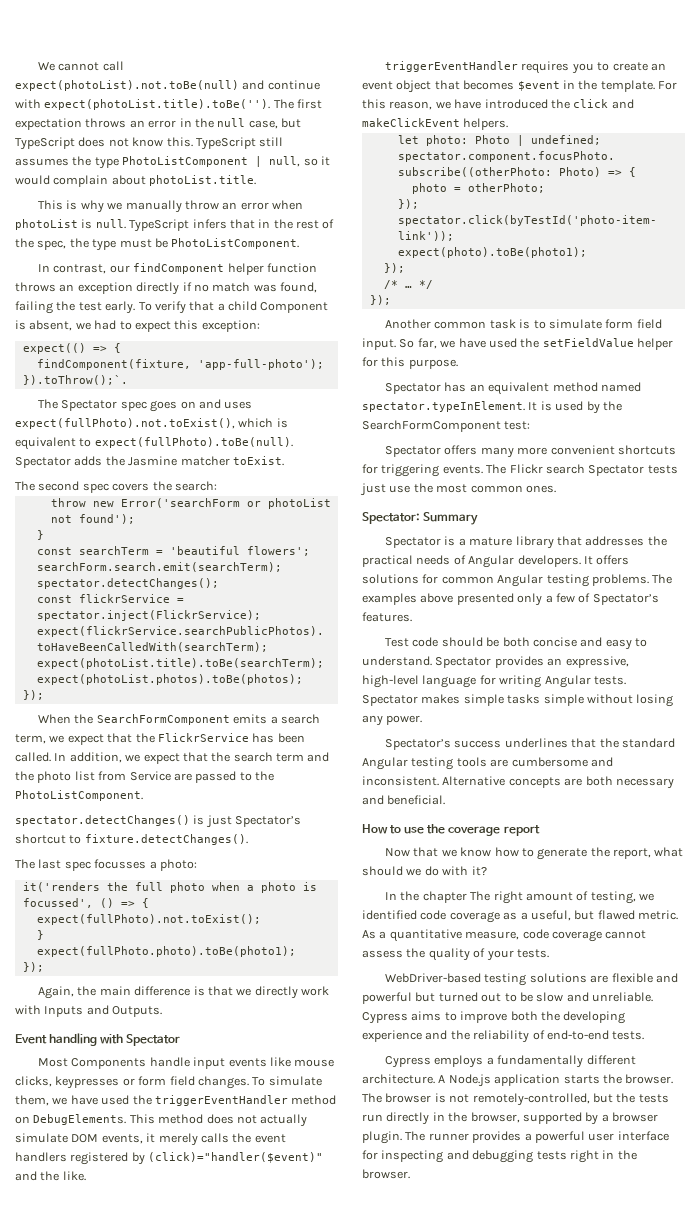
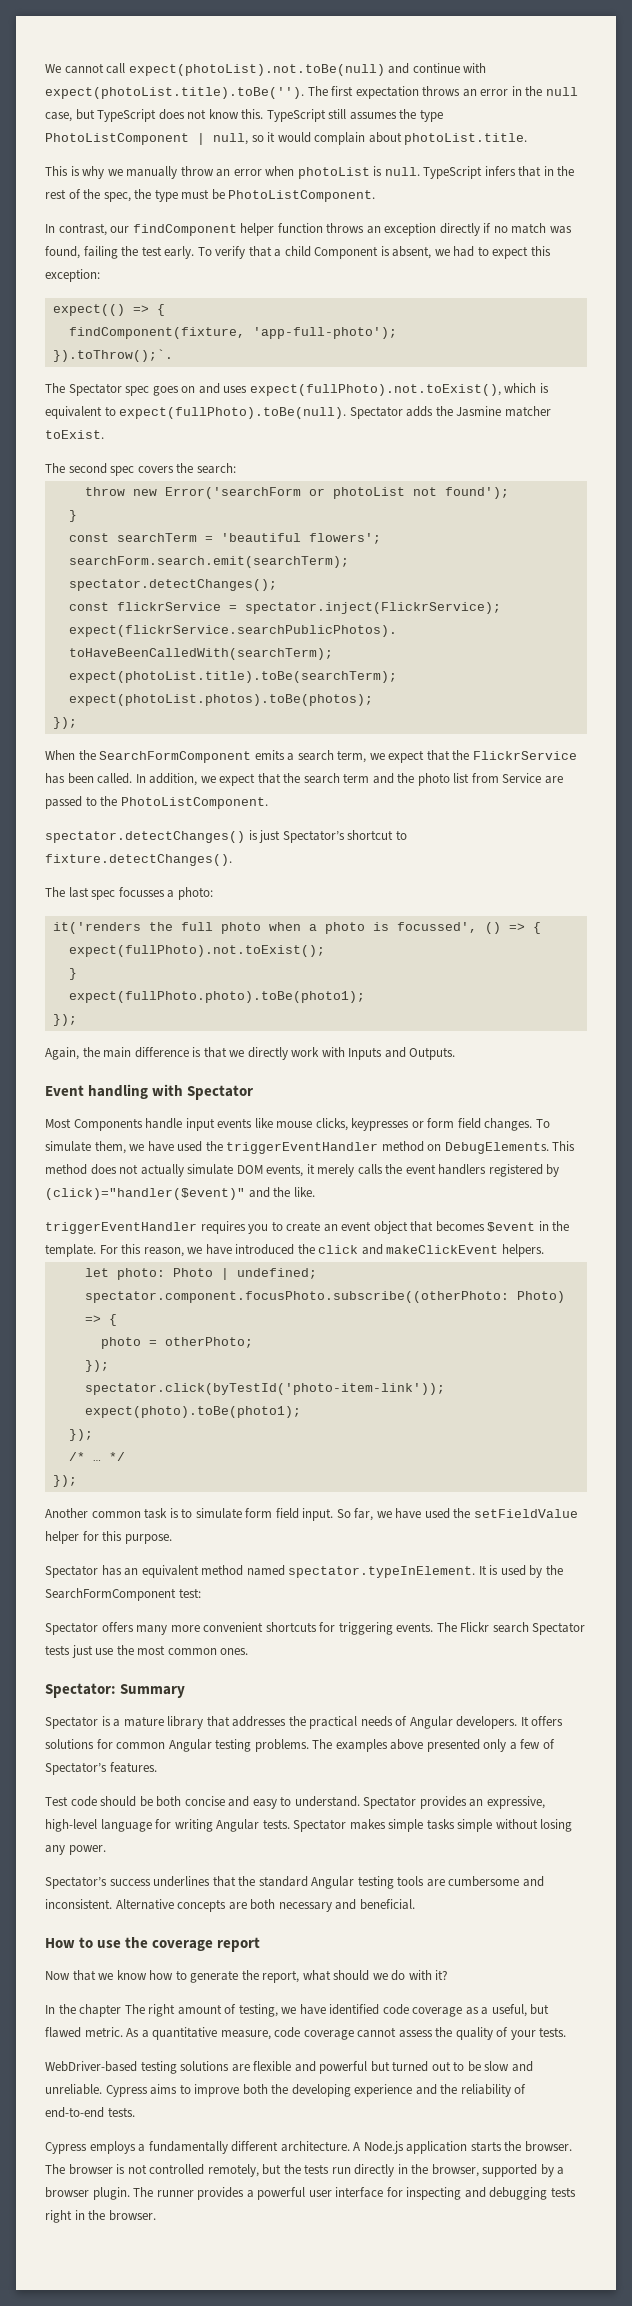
(655, 897) none -> [299,2004,326,2015] have
[472,1093,590,1106] remotely-controlled, -> [149,2164,259,2177] controlled remotely,

